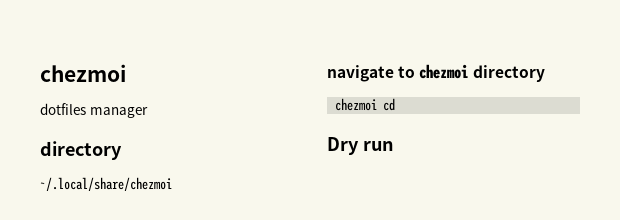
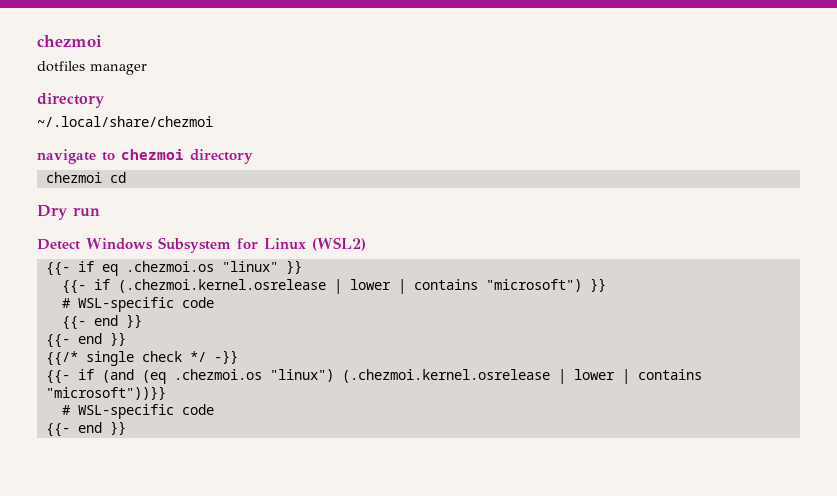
(394, 146) none -> [37,237,366,253] [45,260,302,276] [61,278,606,294] [61,297,214,312] [61,314,142,330] [45,332,126,348] [45,350,238,366] [45,369,702,384] [45,386,166,400] [61,404,214,419] [45,421,126,437] // Detect Windows Subsystem for Linux (WSL2) // {{- if eq .chezmoi.os "linux" }} // {{- if (.chezmoi.kernel.osrelease | lower | contains "microsoft") }} // # WSL-specific code // {{- end }} // {{- end }} // {{/* single check */ -}} // {{- if (and (eq .chezmoi.os "linux") (.chezmoi.kernel.osrelease | lower | contains "microsoft"))}} // # WSL-specific code // {{- end }}

